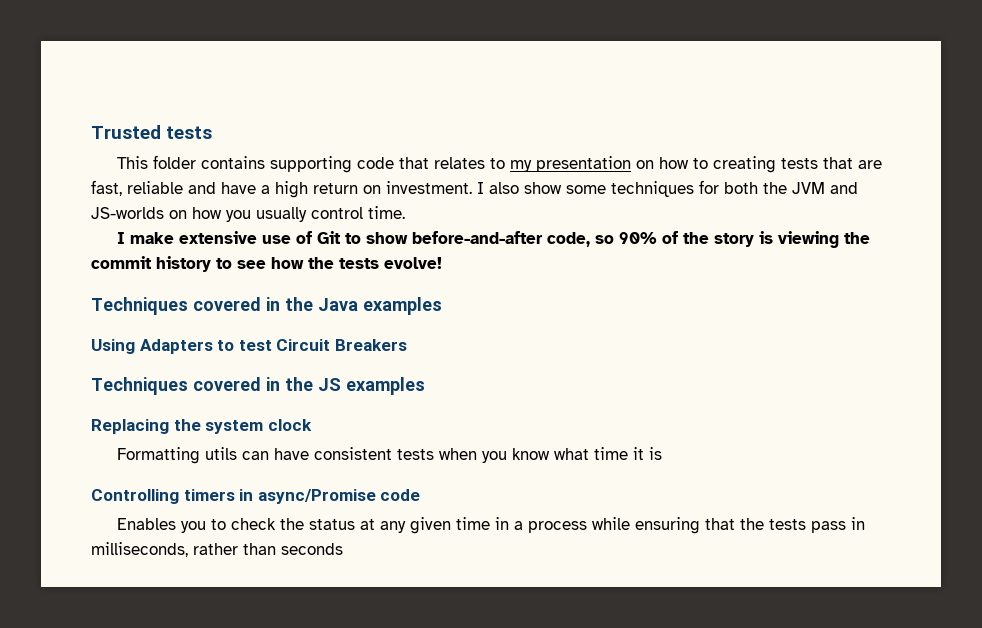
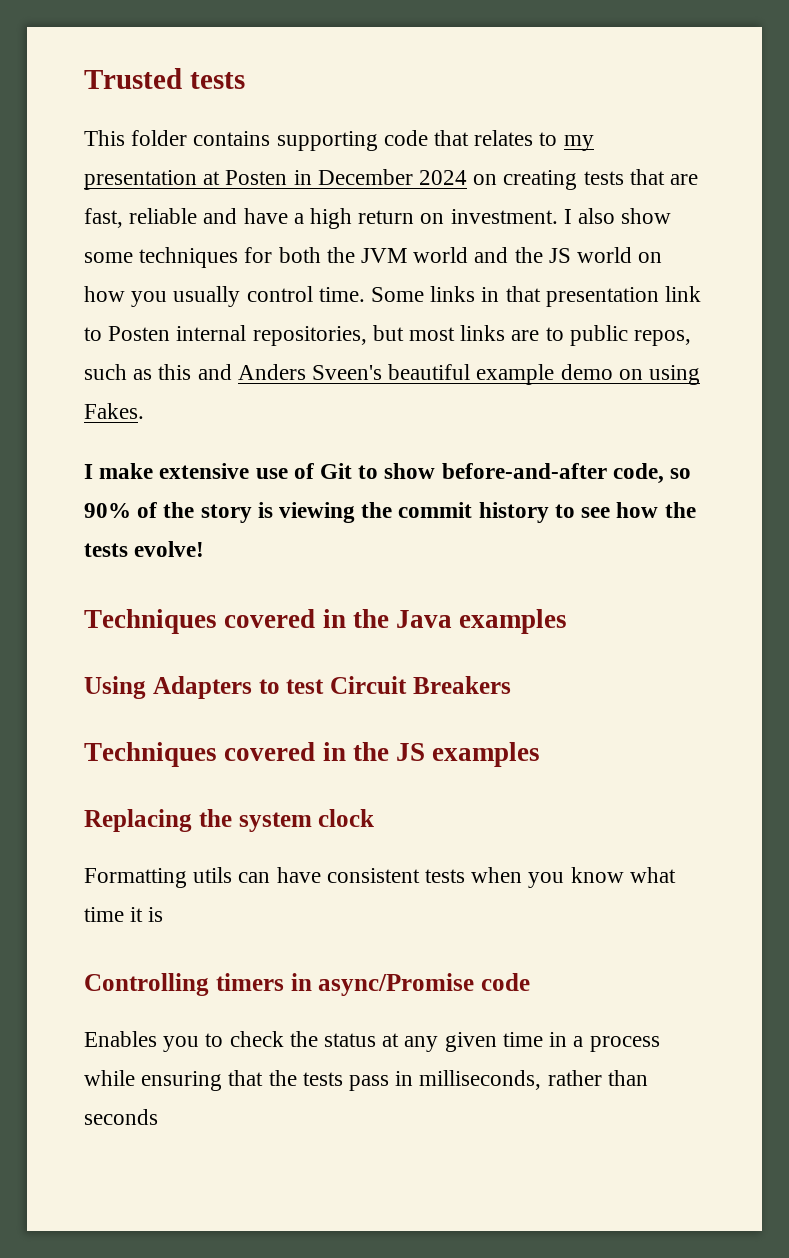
[636,157,709,169] on how to -> [203,169,498,185] at Posten in December 2024 on
[830,182,858,194] [91,207,164,219] and JS-worlds -> [413,247,633,263] world and the JS world
(405, 212) none -> [371,286,702,307] [84,325,692,346] [84,364,701,385] [84,403,144,419] Some links in that presentation link to Posten internal repositories, but most links are to public repos, such as this and Anders Sveen's beautiful example demo on using Fakes.

